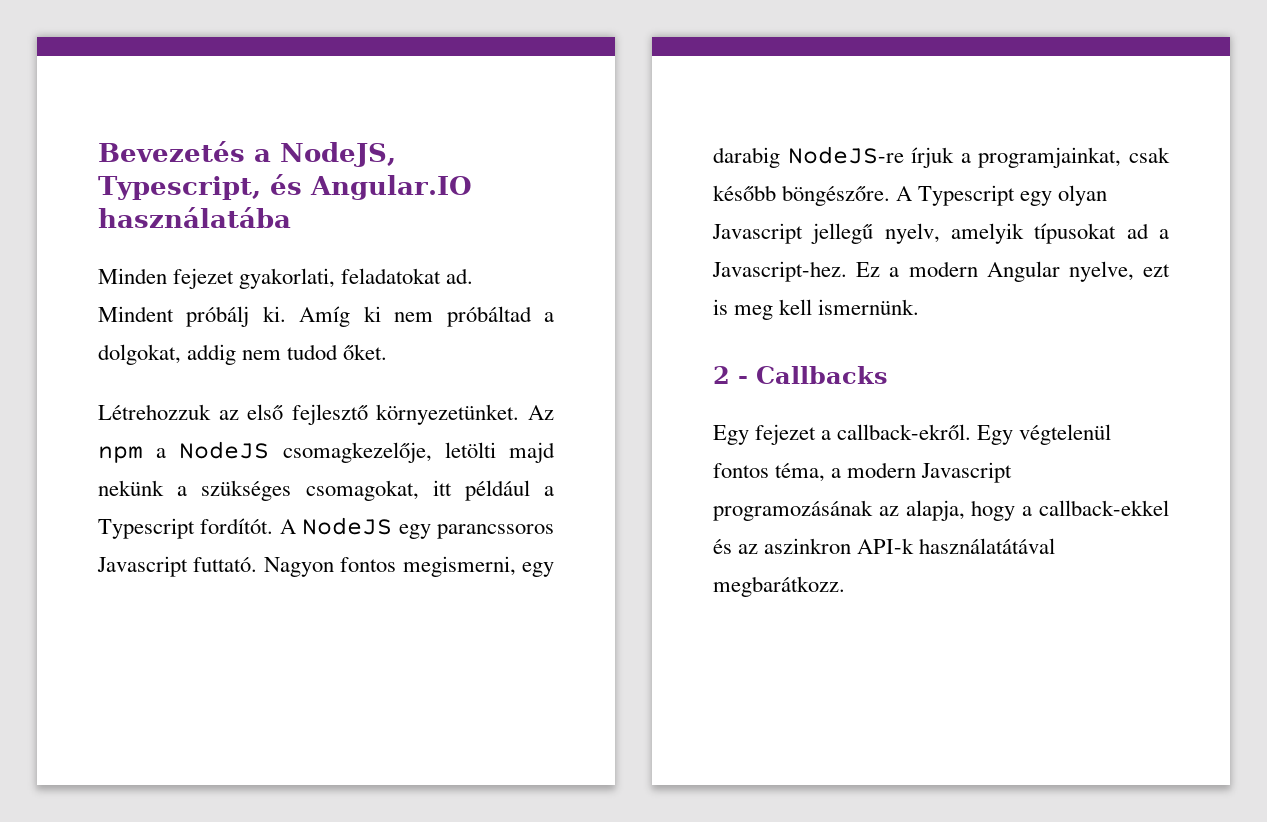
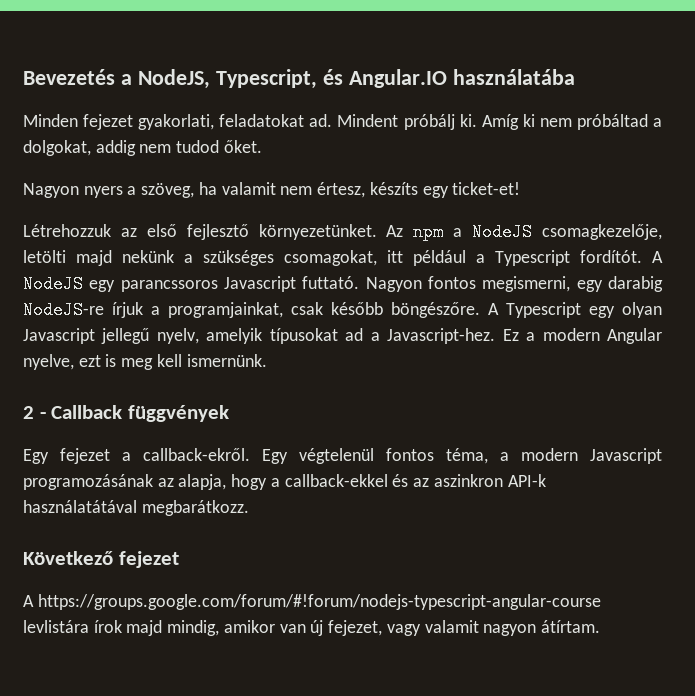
(388, 352) none -> [23,182,521,198] // Nagyon nyers a szöveg, ha valamit nem értesz, készíts egy ticket-et!
[756,366,888,384] Callbacks -> [51,405,229,422] Callback függvények
(845, 586) none -> [23,551,179,568] [23,594,601,610] [23,620,600,636] // Következő fejezet // A https://groups.google.com/forum/#!forum/nodejs-typescript-angular-course levlistára írok majd mindig, amikor van új fejezet, vagy valamit nagyon átírtam.

